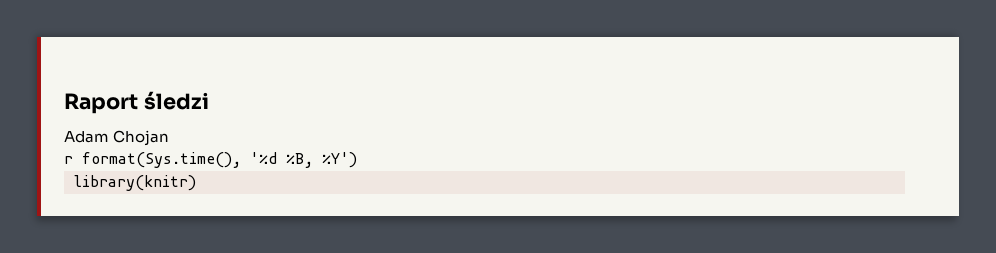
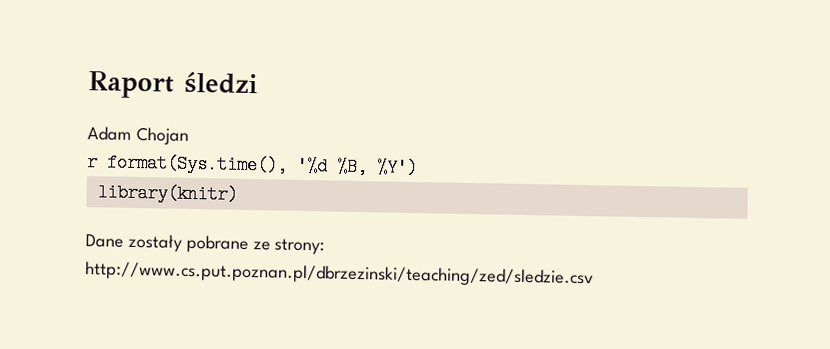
(196, 183) none -> [85,233,326,255] [85,261,594,288] // Dane zostały pobrane ze strony: http://www.cs.put.poznan.pl/dbrzezinski/teaching/zed/sledzie.csv

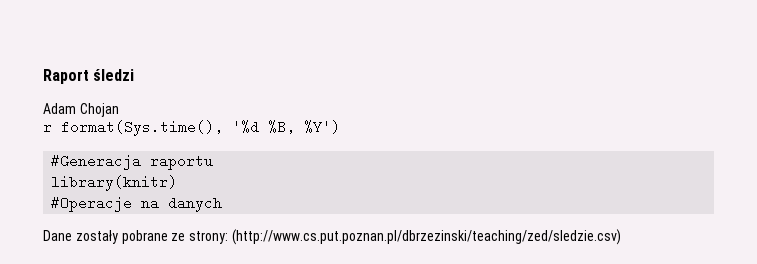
(418, 168) none -> [51,154,214,170] // #Generacja raportu
(238, 193) none -> [51,196,223,212] // #Operacje na danych
[85,261,594,288] http://www.cs.put.poznan.pl/dbrzezinski/teaching/zed/sledzie.csv -> [231,229,621,245] (http://www.cs.put.poznan.pl/dbrzezinski/teaching/zed/sledzie.csv)

